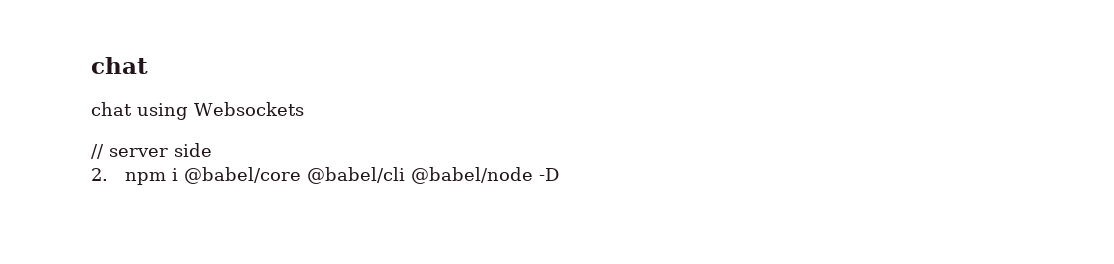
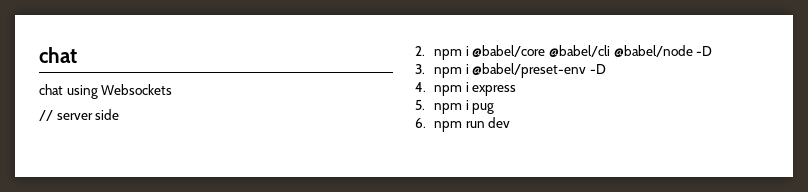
(559, 174) none -> [415,63,606,78] [415,82,517,96] [415,100,495,114] [415,117,511,132] // 3. npm i @babel/preset-env -D // 4. npm i express // 5. npm i pug // 6. npm run dev

